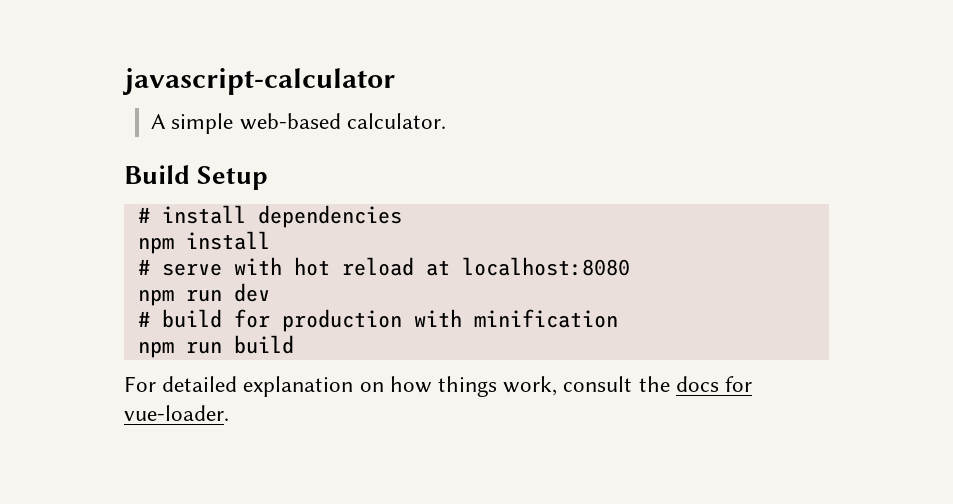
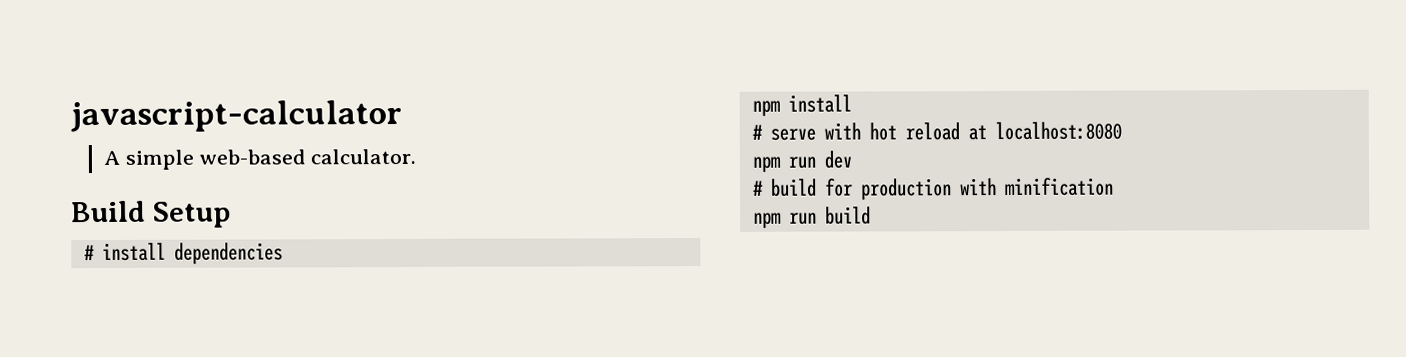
[124,376,753,397] [124,405,229,421] // For detailed explanation on how things work, consult the docs for vue-loader. -> (871, 215) none

